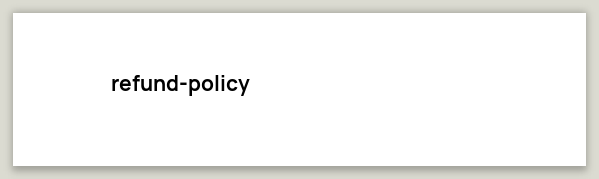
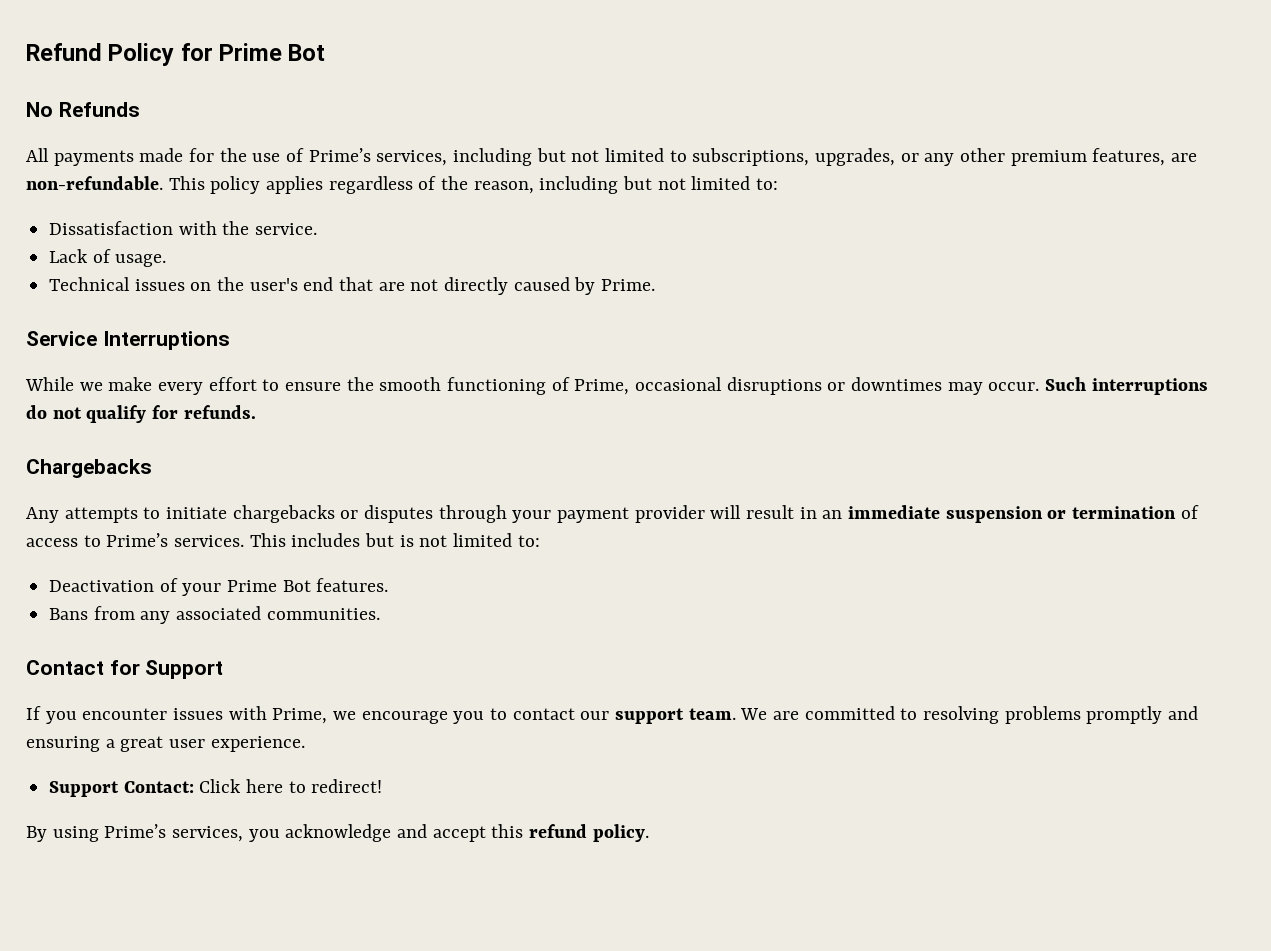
[111,75,250,96] refund-policy -> [26,43,326,66] [26,102,140,117] [26,148,1198,166] [26,176,779,194] [49,221,318,235] [49,249,167,267] [49,277,656,295] [26,331,230,350] [25,377,1208,395] [26,405,256,423] [26,459,152,478] [26,505,1199,523] [26,533,540,547] [49,578,389,596] [49,606,380,624] [26,660,224,679] [26,706,1199,724] [26,736,305,752] [49,779,383,797] [26,824,649,842] Refund Policy for Prime Bot // No Refunds // All payments made for the use of Prime’s services, including but not limited to subscriptions, upgrades, or any other premium features, are non-refundable. This policy applies regardless of the reason, including but not limited to: // Dissatisfaction with the service. // Lack of usage. // Technical issues on the user's end that are not directly caused by Prime. // Service Interruptions // While we make every effort to ensure the smooth functioning of Prime, occasional disruptions or downtimes may occur. Such interruptions do not qualify for refunds. // Chargebacks // Any attempts to initiate chargebacks or disputes through your payment provider will result in an immediate suspension or termination of access to Prime’s services. This includes but is not limited to: // Deactivation of your Prime Bot features. // Bans from any associated communities. // Contact for Support // If you encounter issues with Prime, we encourage you to contact our support team. We are committed to resolving problems promptly and ensuring a great user experience. // Support Contact: Click here to redirect! // By using Prime’s services, you acknowledge and accept this refund policy.

